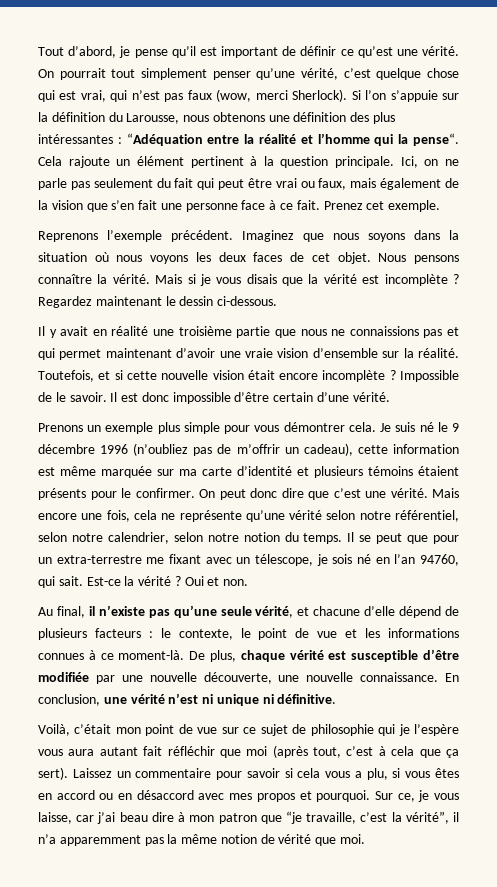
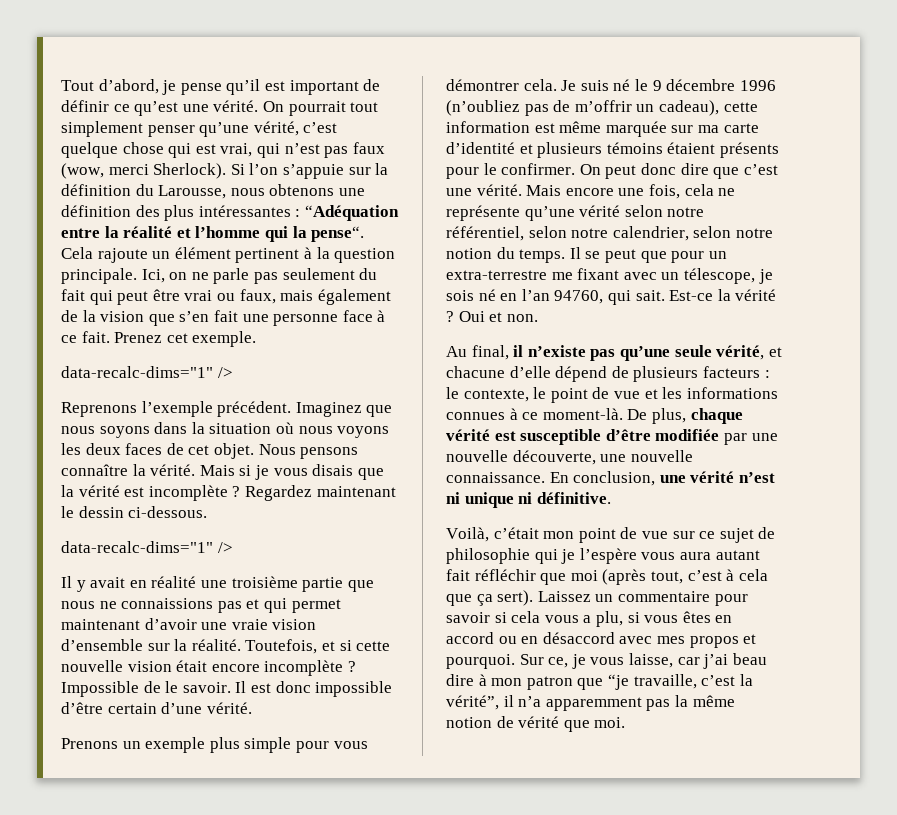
(441, 206) none -> [61,366,233,378] // data-recalc-dims="1" />
(278, 301) none -> [61,541,233,553] // data-recalc-dims="1" />

